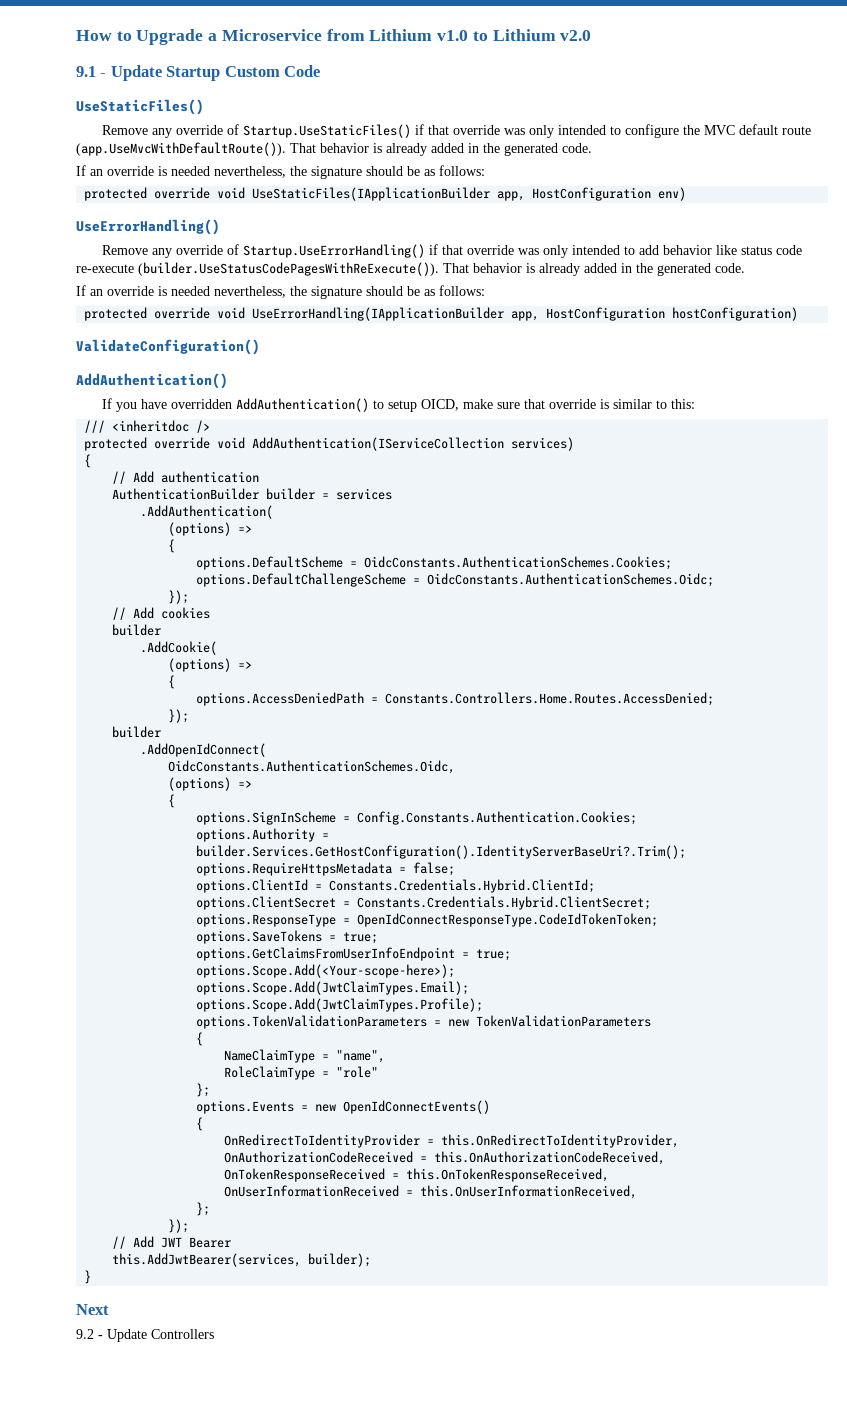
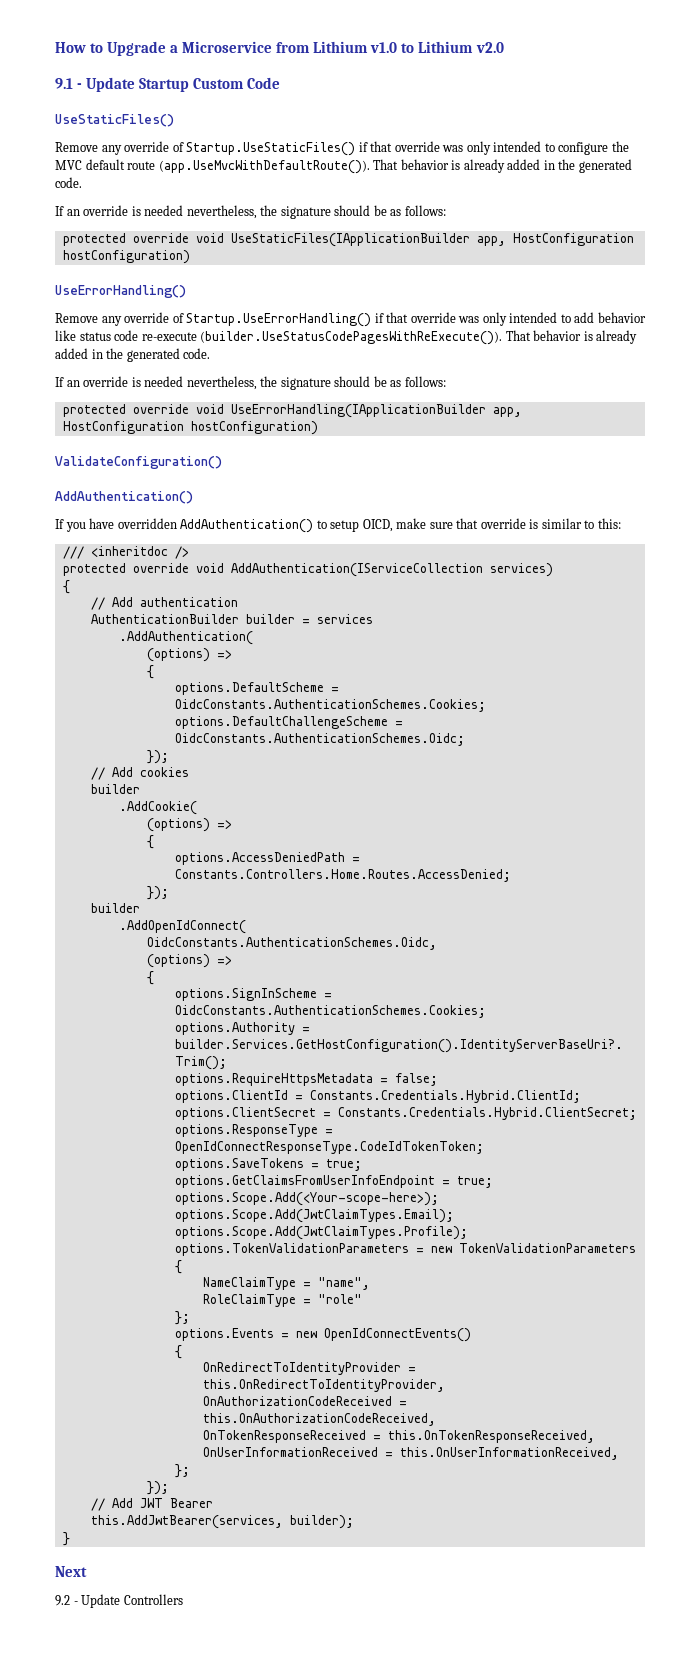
[658,187,687,201] env) -> [62,250,190,264] hostConfiguration)
[357,811,638,825] Config.Constants.Authentication.Cookies; -> [174,1005,486,1018] OidcConstants.AuthenticationSchemes.Cookies;

